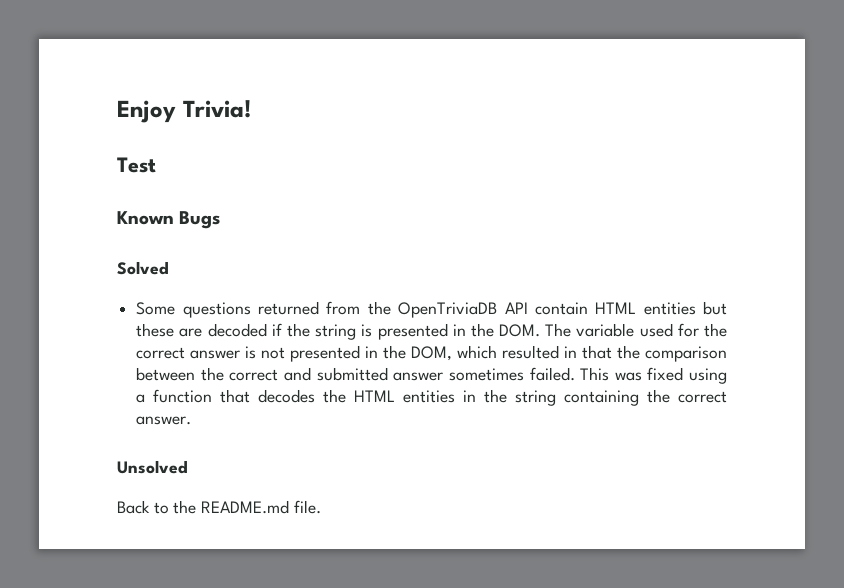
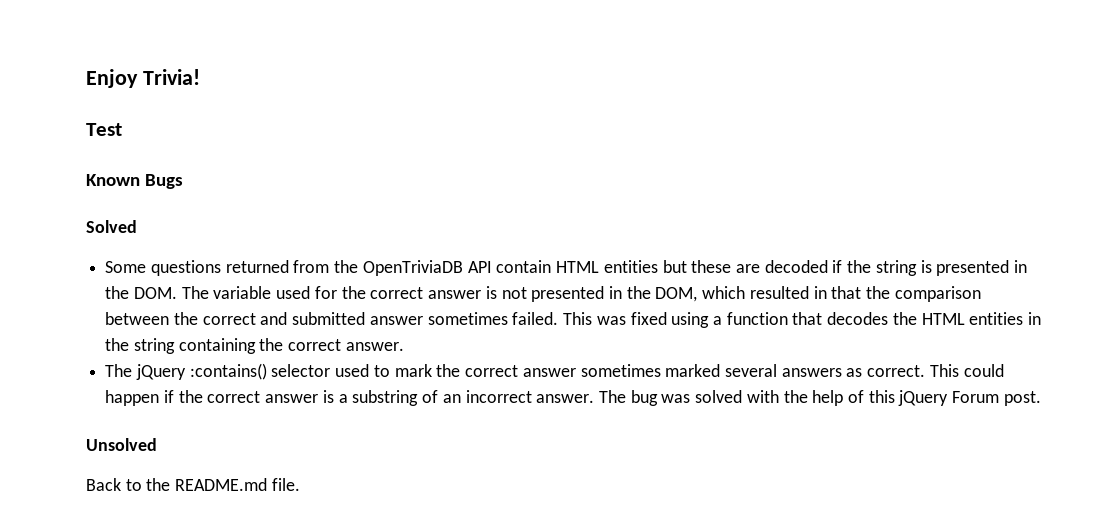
(192, 420) none -> [105,363,1004,380] [105,390,1041,406] // The jQuery :contains() selector used to mark the correct answer sometimes marked several answers as correct. This could happen if the correct answer is a substring of an incorrect answer. The bug was solved with the help of this jQuery Forum post.

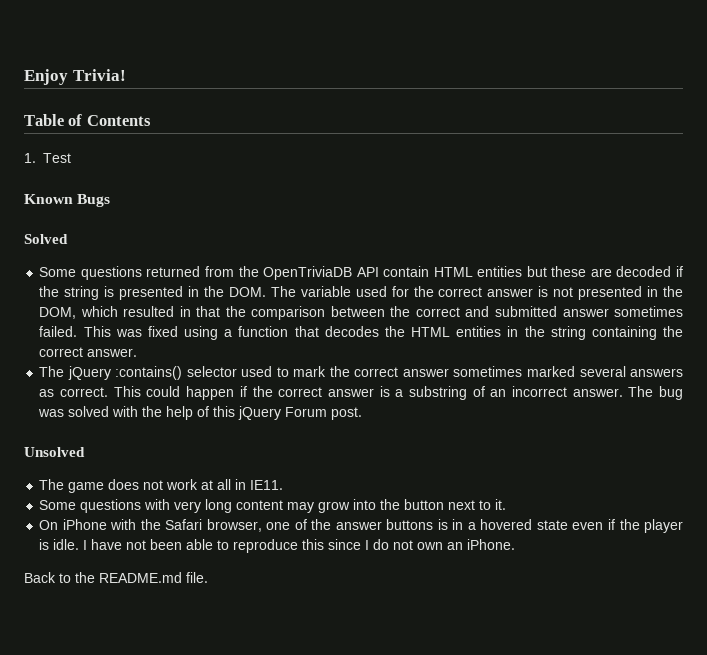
(200, 77) none -> [24,114,151,126] [24,153,36,163] Table of Contents // 1.
(157, 444) none -> [39,479,284,493] [39,499,507,513] [39,519,684,533] [39,539,516,553] // The game does not work at all in IE11. // Some questions with very long content may grow into the button next to it. // On iPhone with the Safari browser, one of the answer buttons is in a hovered state even if the player is idle. I have not been able to reproduce this since I do not own an iPhone.

